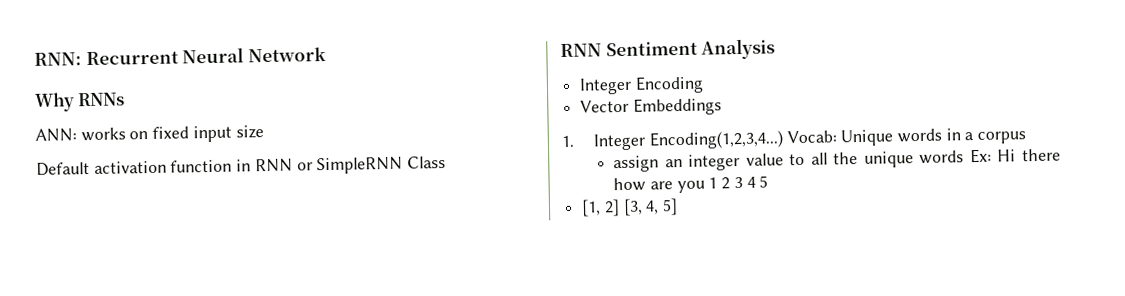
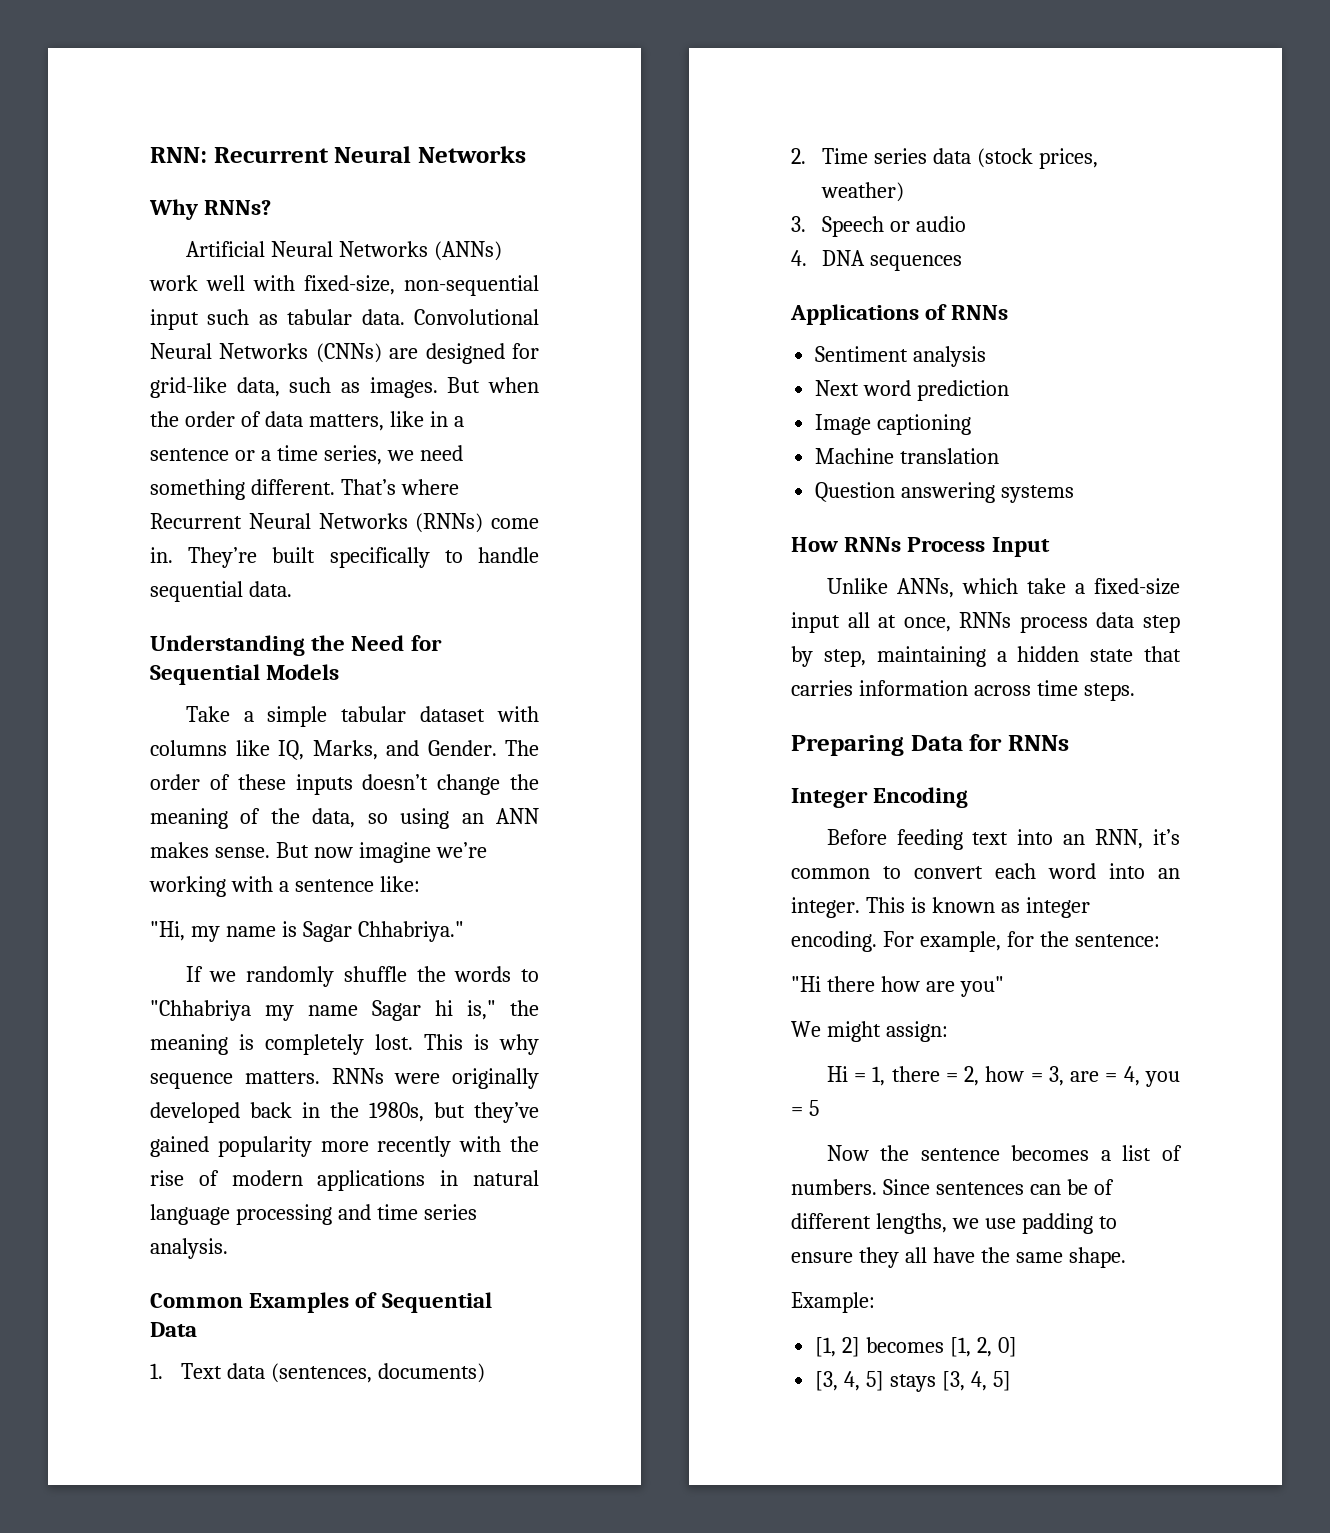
[247,47,326,63] Network -> [417,146,526,163] Networks
[78,92,126,107] [35,125,264,143] [36,155,447,176] [560,38,776,60] [579,75,704,95] [580,97,722,116] [561,128,1027,151] [613,148,1061,173] [613,175,769,194] [581,199,620,217] RNNs // ANN: works on fixed input size // Default activation function in RNN or SimpleRNN Class // RNN Sentiment Analysis // Integer Encoding // Vector Embeddings // 1. Integer Encoding(1,2,3,4...) Vocab: Unique words in a corpus // assign an integer value to all the unique words Ex: Hi there how are you 1 2 3 4 5 // [1, 2] -> [204,200,272,215] [185,241,502,261] [149,275,539,296] [150,309,539,330] [150,343,539,364] [150,377,539,398] [150,411,464,431] [150,445,463,465] [150,479,459,500] [150,513,539,533] [150,547,539,568] [150,581,292,602] [150,635,442,656] [150,664,340,685] [185,706,539,727] [150,740,539,760] [150,774,539,795] [150,808,539,829] [150,842,487,863] [149,876,420,897] [150,921,464,942] [185,966,539,987] [150,1000,539,1021] [150,1034,539,1055] [150,1068,539,1089] [150,1102,539,1123] [150,1136,539,1157] [150,1170,539,1191] [150,1204,477,1225] [150,1238,228,1259] [150,1292,492,1313] [150,1322,197,1337] [150,1363,485,1383] [791,148,1098,169] [820,182,904,202] [791,216,966,237] [791,250,962,271] [790,304,1009,325] [815,346,987,367] [815,380,1010,401] [815,414,972,435] [815,448,1000,464] [815,482,1075,503] [791,537,1050,557] [826,578,1180,598] [791,612,1180,633] [791,646,1181,667] [791,680,1135,701] [791,734,1069,756] [791,787,969,808] [826,829,1180,850] [791,863,1180,879] [791,897,1090,918] [791,931,1160,952] [791,976,1004,997] [791,1021,948,1042] [826,1066,1180,1087] [791,1100,819,1116] [826,1145,1182,1161] [791,1179,1114,1195] [791,1213,1117,1234] [791,1247,1126,1268] [791,1292,875,1313] [815,1337,1017,1357] [815,1371,937,1392] RNNs? // Artificial Neural Networks (ANNs) work well with fixed-size, non-sequential input such as tabular data. Convolutional Neural Networks (CNNs) are designed for grid-like data, such as images. But when the order of data matters, like in a sentence or a time series, we need something different. That’s where Recurrent Neural Networks (RNNs) come in. They’re built specifically to handle sequential data. // Understanding the Need for Sequential Models // Take a simple tabular dataset with columns like IQ, Marks, and Gender. The order of these inputs doesn’t change the meaning of the data, so using an ANN makes sense. But now imagine we’re working with a sentence like: // "Hi, my name is Sagar Chhabriya." // If we randomly shuffle the words to "Chhabriya my name Sagar hi is," the meaning is completely lost. This is why sequence matters. RNNs were originally developed back in the 1980s, but they’ve gained popularity more recently with the rise of modern applications in natural language processing and time series analysis. // Common Examples of Sequential Data // 1. Text data (sentences, documents) // 2. Time series data (stock prices, weather) // 3. Speech or audio // 4. DNA sequences // Applications of RNNs // Sentiment analysis // Next word prediction // Image captioning // Machine translation // Question answering systems // How RNNs Process Input // Unlike ANNs, which take a fixed-size input all at once, RNNs process data step by step, maintaining a hidden state that carries information across time steps. // Preparing Data for RNNs // Integer Encoding // Before feeding text into an RNN, it’s common to convert each word into an integer. This is known as integer encoding. For example, for the sentence: // "Hi there how are you" // We might assign: // Hi = 1, there = 2, how = 3, are = 4, you = 5 // Now the sentence becomes a list of numbers. Since sentences can be of different lengths, we use padding to ensure they all have the same shape. // Example: // [1, 2] becomes [1, 2, 0] // [3, 4, 5] stays

